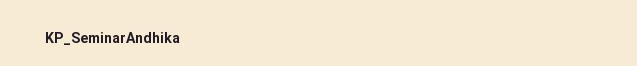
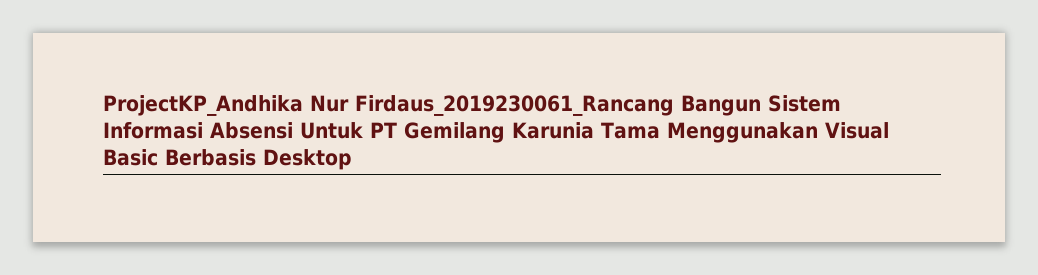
[45,32,180,45] KP_SeminarAndhika -> [103,95,841,116] [103,122,889,143] [103,149,352,170] ProjectKP_Andhika Nur Firdaus_2019230061_Rancang Bangun Sistem Informasi Absensi Untuk PT Gemilang Karunia Tama Menggunakan Visual Basic Berbasis Desktop

